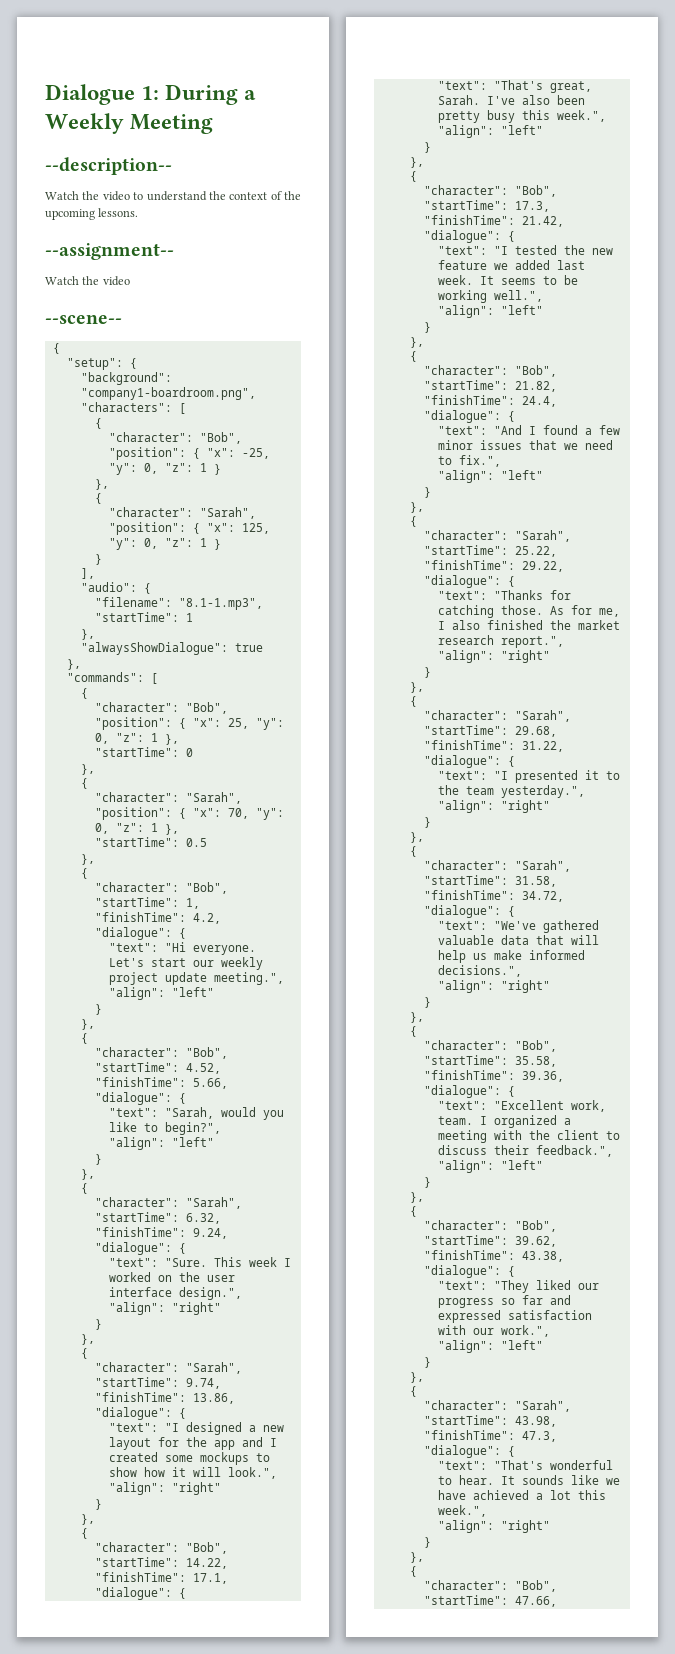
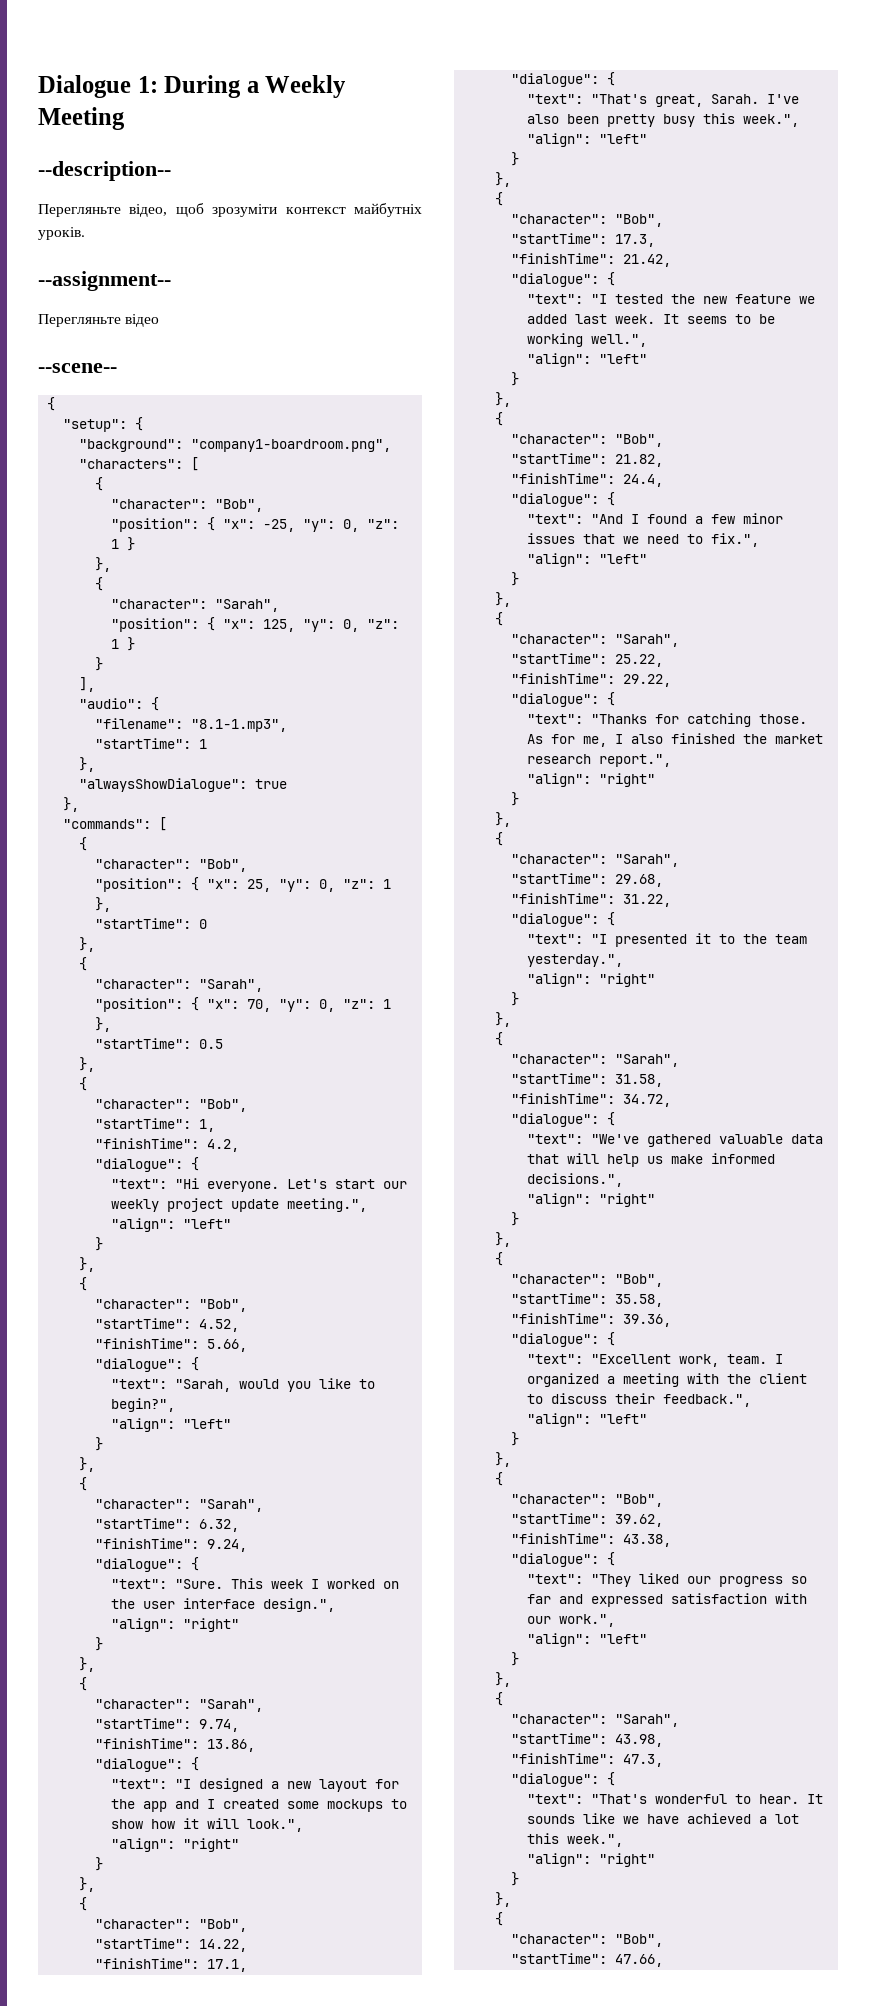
[45,191,301,201] [45,208,139,220] [45,243,174,260] [45,276,130,286] Watch the video to understand the context of the upcoming lessons. // --assignment-- // Watch the video -> [38,203,422,217] [38,227,85,240] [38,271,171,291] [38,314,160,327] Перегляньте відео, щоб зрозуміти контекст майбутніх уроків. // --assignment-- // Перегляньте відео

